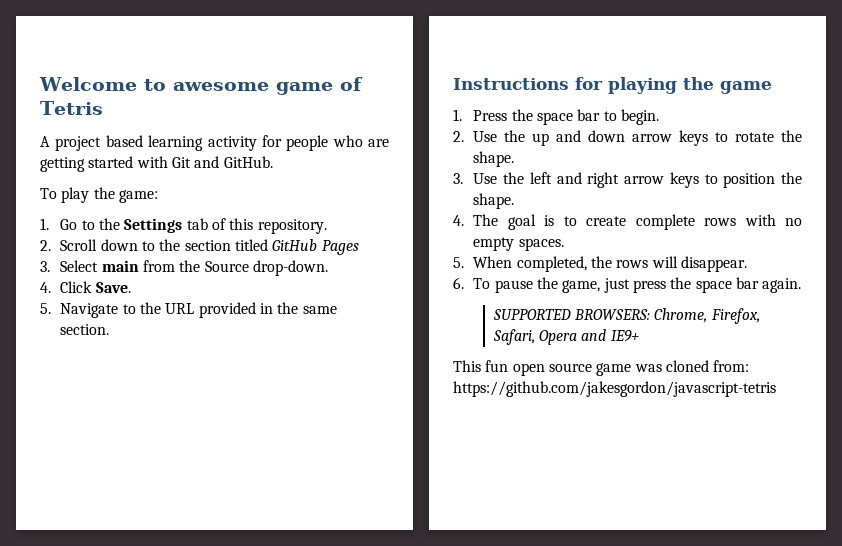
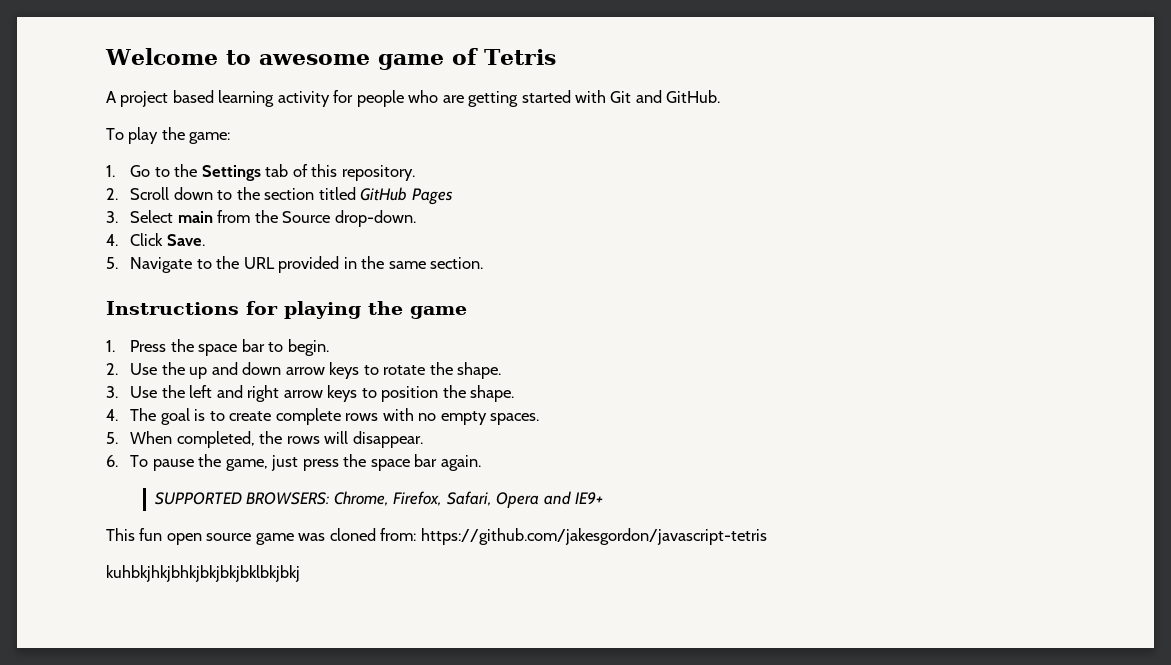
(776, 389) none -> [106,565,300,582] // kuhbkjhkjbhkjbkjbkjbklbkjbkj

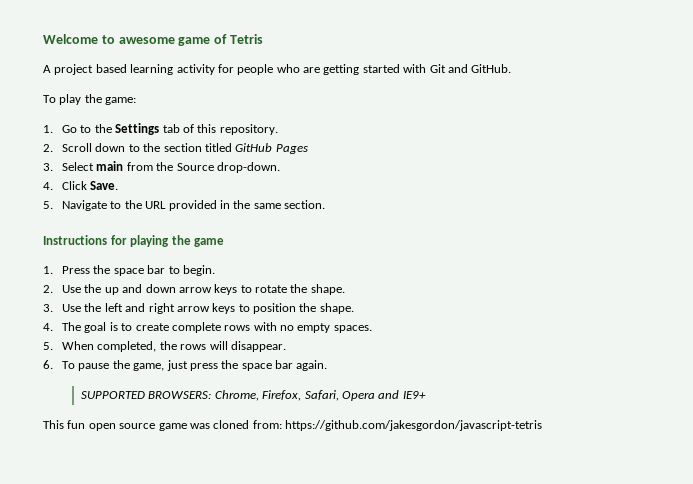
[106,565,300,582] // kuhbkjhkjbhkjbkjbkjbklbkjbkj -> (542, 425) none

